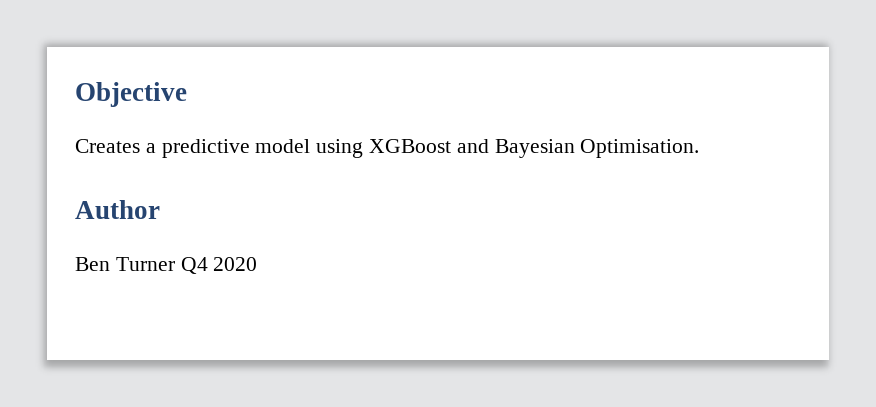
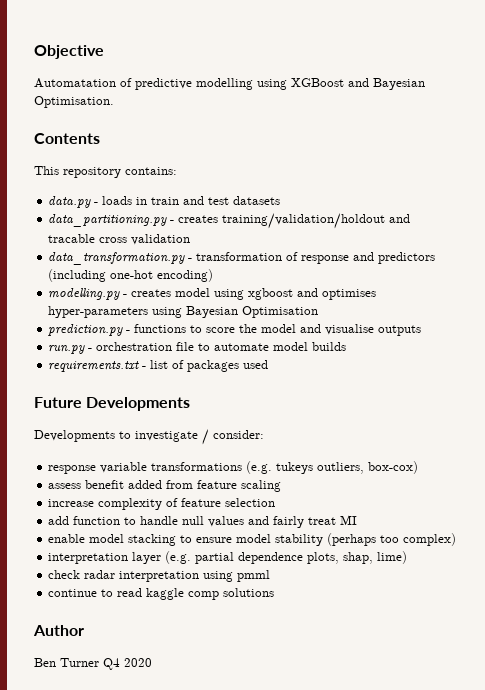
[75,139,311,158] Creates a predictive model -> [34,78,253,90] Automatation of predictive modelling
(700, 148) none -> [34,133,100,144] [34,166,177,178] [48,196,281,208] [48,213,411,229] [48,234,191,245] [48,252,436,265] [48,269,214,282] [48,288,377,300] [48,306,319,318] [48,324,422,336] [48,342,347,354] [48,360,269,372] [34,397,191,411] [34,429,264,445] [48,461,419,474] [48,480,282,492] [48,498,276,510] [48,515,358,528] [48,533,457,546] [48,551,408,564] [48,570,271,582] [48,588,275,600] // Contents // This repository contains: // data.py - loads in train and test datasets // data_partitioning.py - creates training/validation/holdout and tracable cross validation // data_transformation.py - transformation of response and predictors (including one-hot encoding) // modelling.py - creates model using xgboost and optimises hyper-parameters using Bayesian Optimisation // prediction.py - functions to score the model and visualise outputs // run.py - orchestration file to automate model builds // requirements.txt - list of packages used // Future Developments // Developments to investigate / consider: // response variable transformations (e.g. tukeys outliers, box-cox) // assess benefit added from feature scaling // increase complexity of feature selection // add function to handle null values and fairly treat MI // enable model stacking to ensure model stability (perhaps too complex) // interpretation layer (e.g. partial dependence plots, shap, lime) // check radar interpretation using pmml // continue to read kaggle comp solutions

